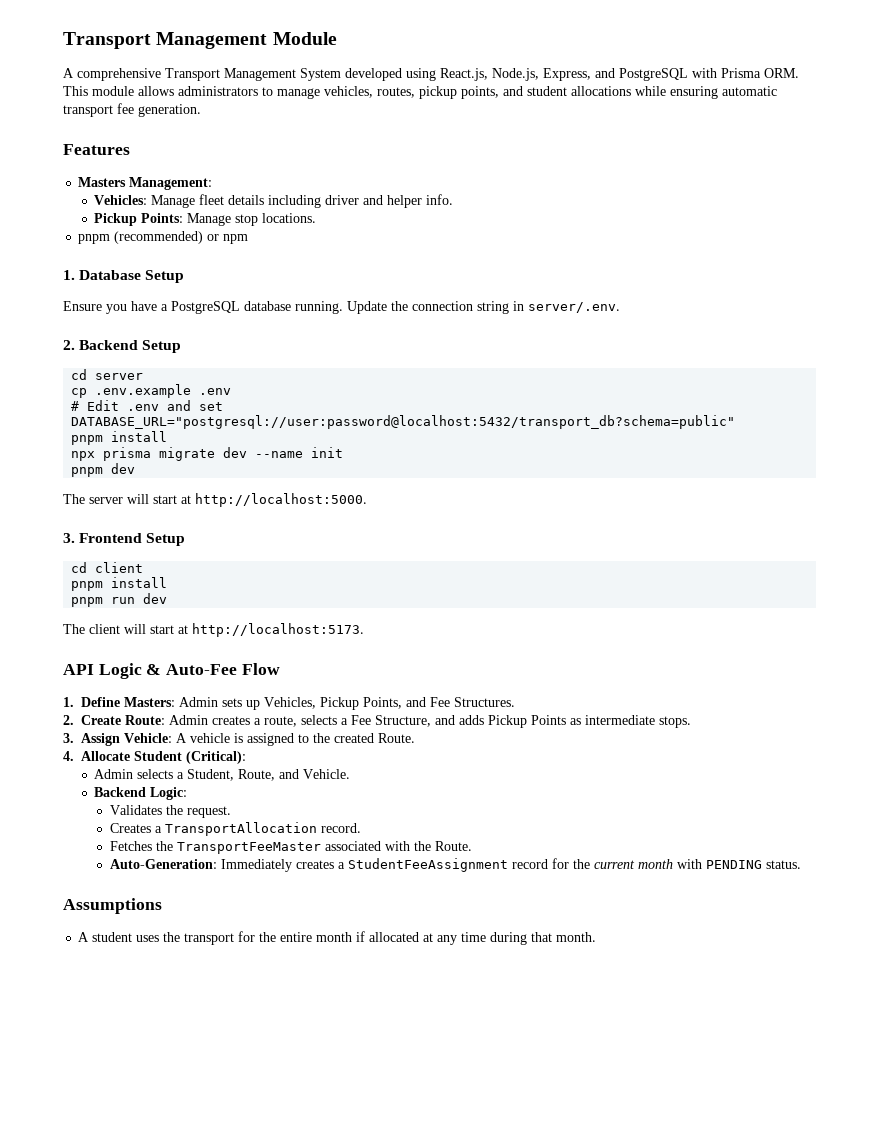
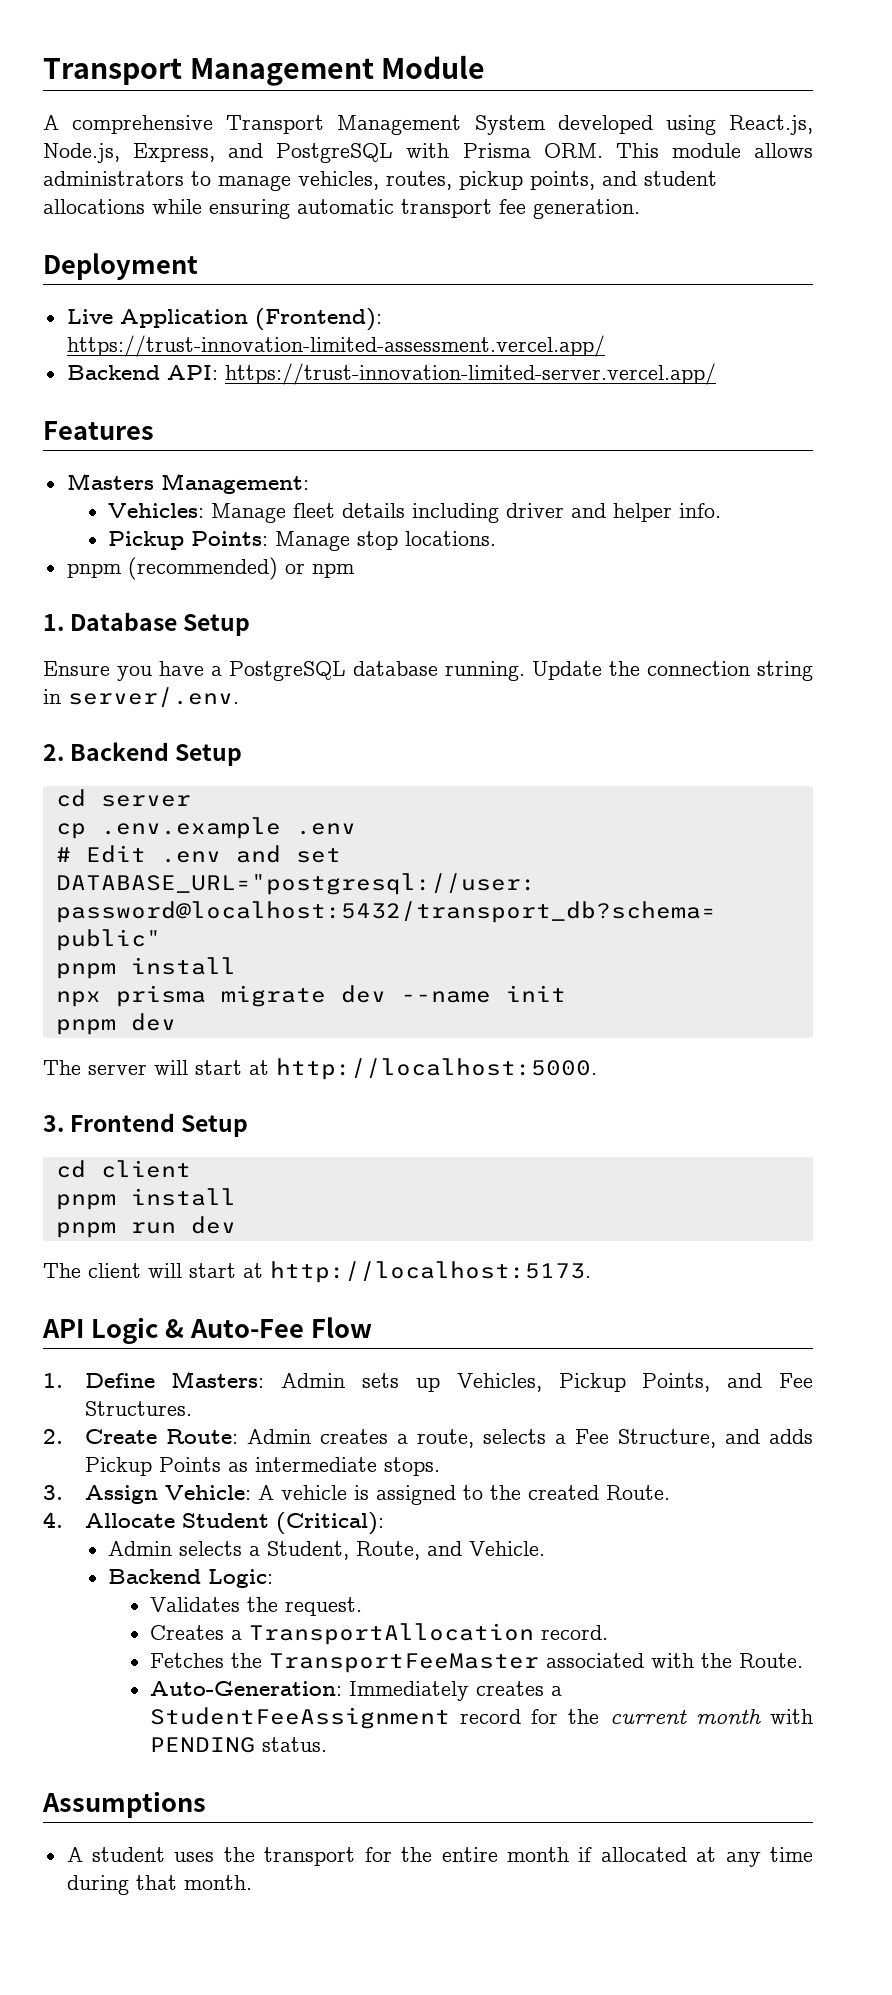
(201, 110) none -> [43,253,198,280] [66,308,382,331] [66,335,605,357] [66,363,716,385] // Deployment // Live Application (Frontend): https://trust-innovation-limited-assessment.vercel.app/ // Backend API: https://trust-innovation-limited-server.vercel.app/

